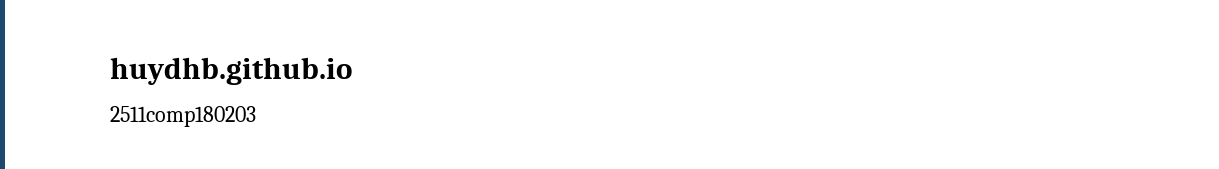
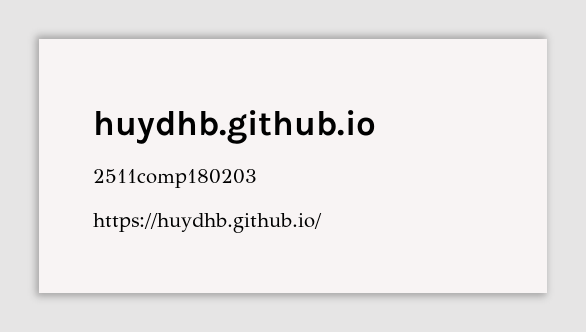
(256, 116) none -> [93,213,322,233] // https://huydhb.github.io/

